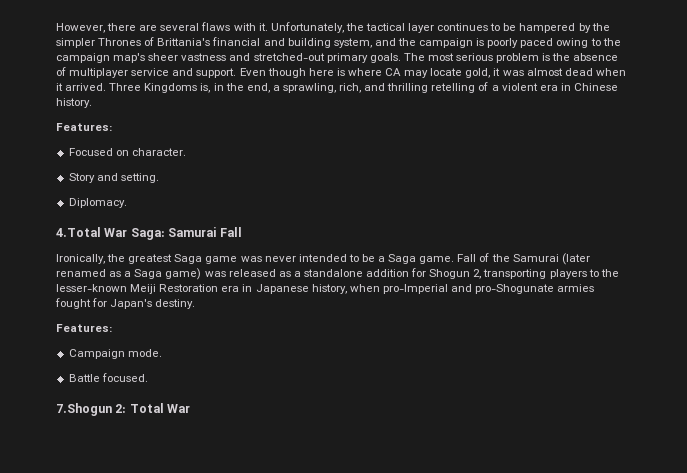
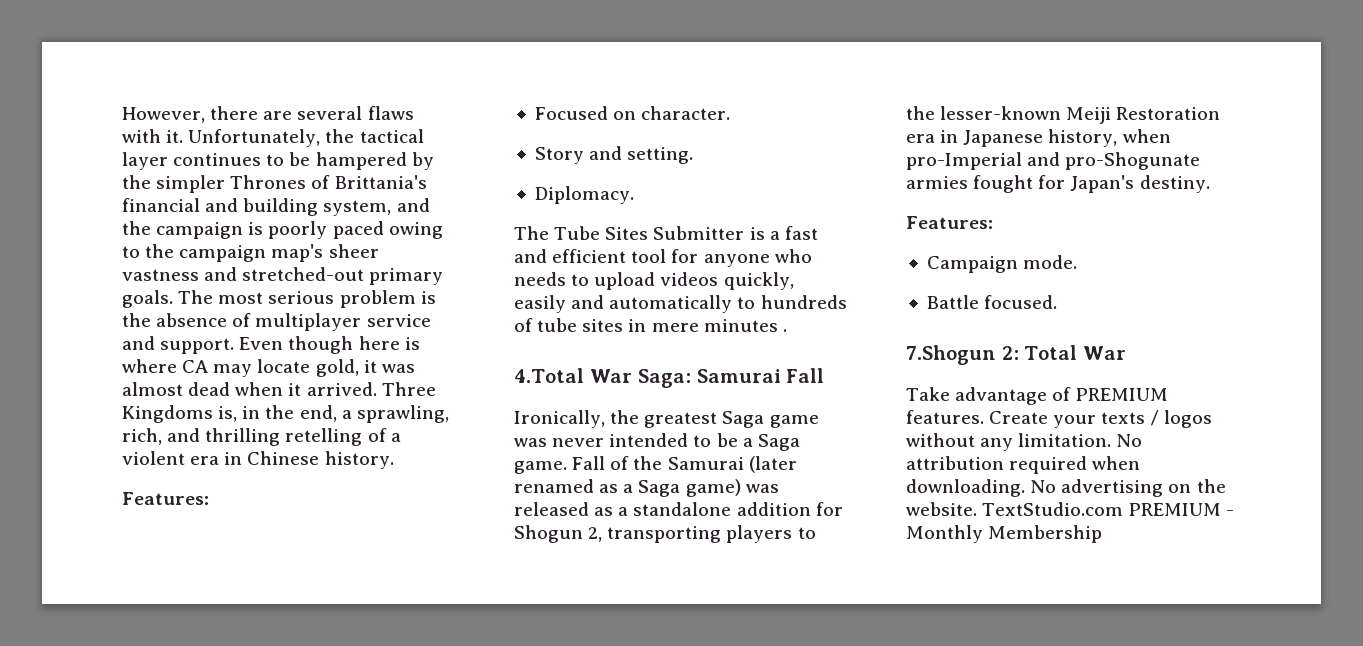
(127, 203) none -> [514,226,818,240] [514,249,812,267] [514,272,794,290] [514,295,847,313] [514,318,787,332] // The Tube Sites Submitter is a fast and efficient tool for anyone who needs to upload videos quickly, easily and automatically to hundreds of tube sites in mere minutes .
(191, 408) none -> [906,387,1169,405] [906,410,1212,428] [906,433,1143,451] [906,456,1141,474] [906,479,1226,497] [906,502,1235,516] [906,525,1103,543] // Take advantage of PREMIUM features. Create your texts / logos without any limitation. No attribution required when downloading. No advertising on the website. TextStudio.com PREMIUM - Monthly Membership

